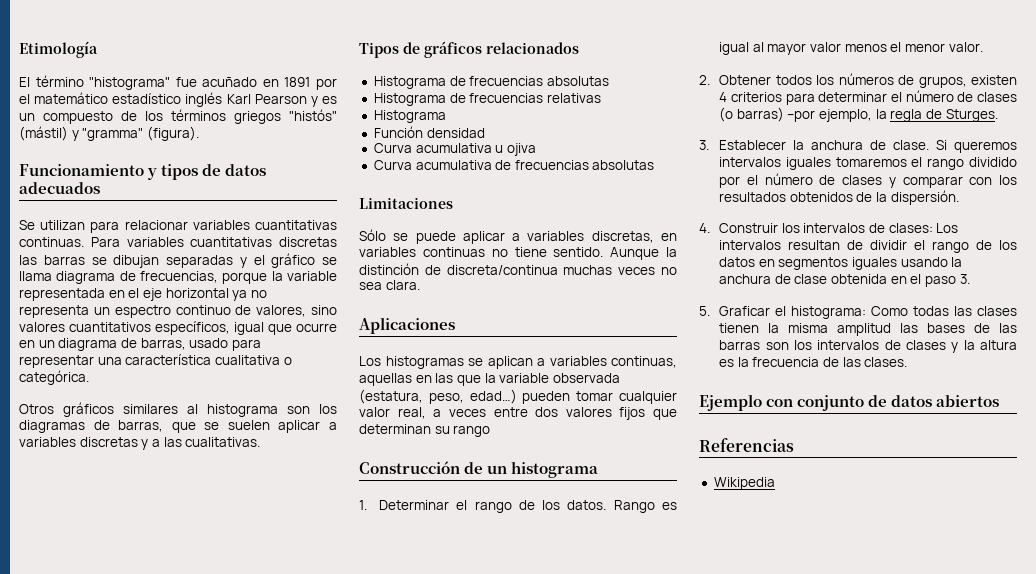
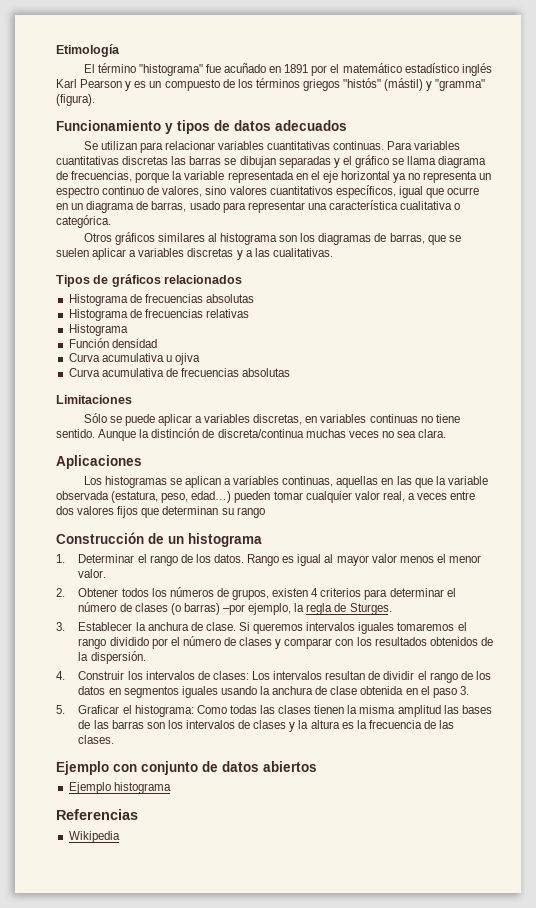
(1000, 401) none -> [68,782,171,794] // Ejemplo histograma

